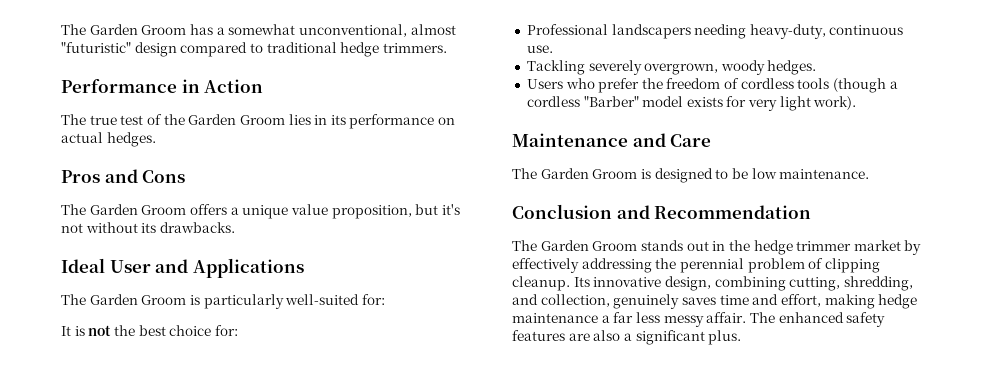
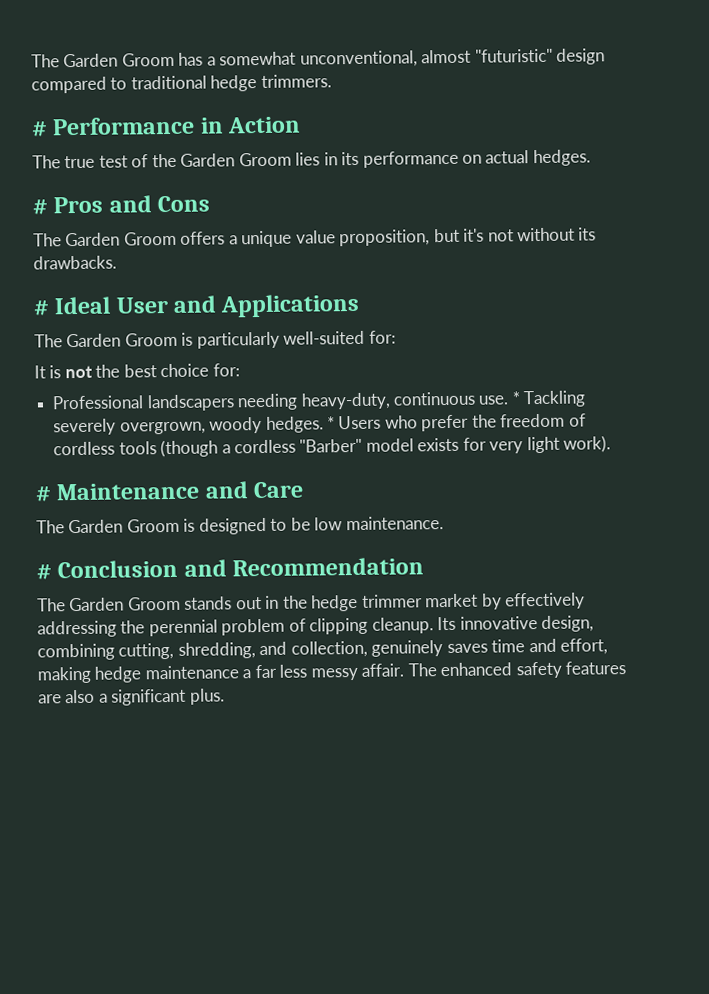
(447, 48) none -> [31,120,48,137] #
(156, 139) none -> [32,198,48,215] #
(235, 227) none -> [33,299,50,316] #
(553, 49) // -> [511,391,521,405] *
(817, 67) // -> [326,416,335,430] *
(857, 103) none -> [35,485,52,502] #
(870, 174) none -> [36,563,52,580] #

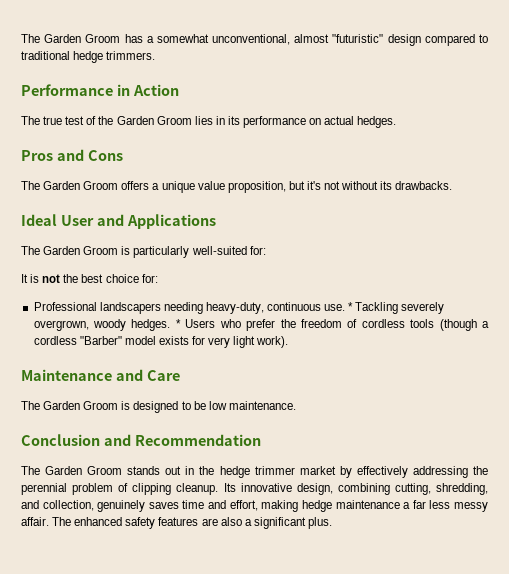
[31,120,48,137] # -> (156, 55) none
[32,198,48,215] # -> (397, 122) none
[33,299,50,316] # -> (453, 185) none
[35,485,52,502] # -> (289, 342) none
[36,563,52,580] # -> (296, 405) none

